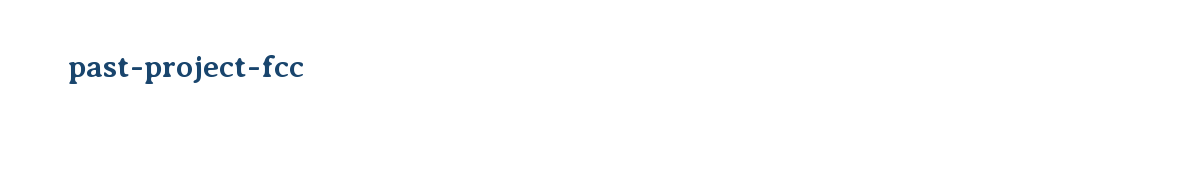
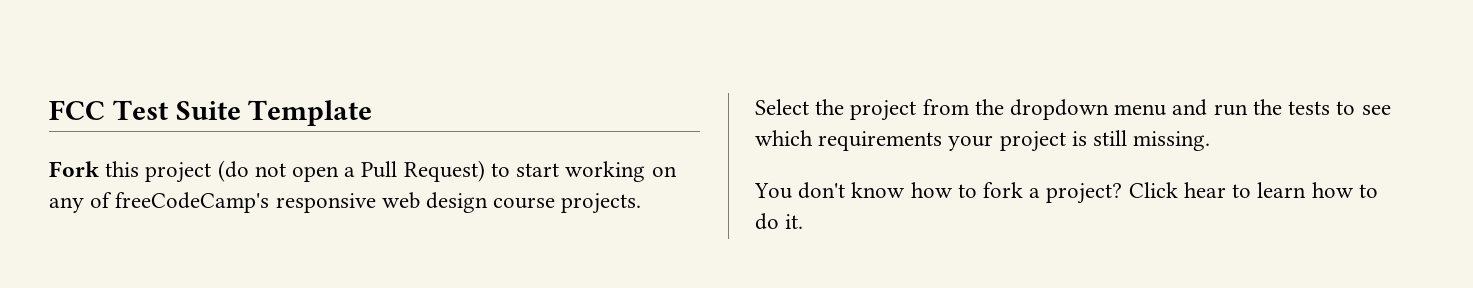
[68,55,304,84] past-project-fcc -> [49,100,373,126] [49,160,677,183] [49,192,642,214] [755,99,1391,121] [755,130,1211,152] [754,182,1378,204] [755,213,804,230] FCC Test Suite Template // Fork this project (do not open a Pull Request) to start working on any of freeCodeCamp's responsive web design course projects. Select the project from the dropdown menu and run the tests to see which requirements your project is still missing. // You don't know how to fork a project? Click hear to learn how to do it.

